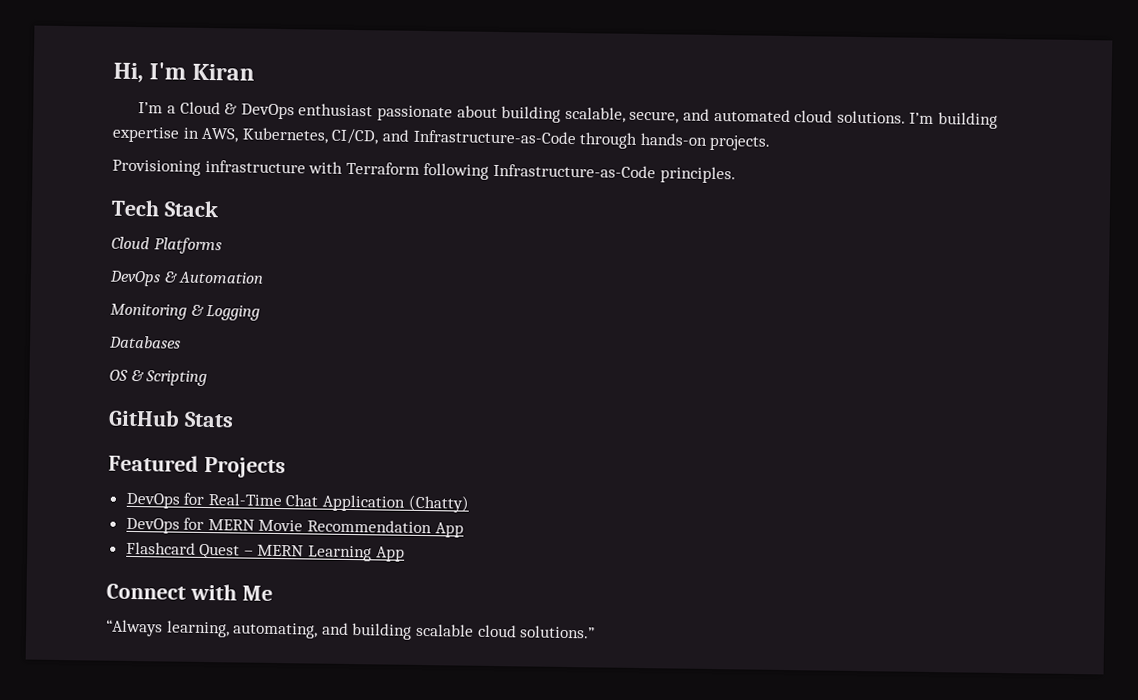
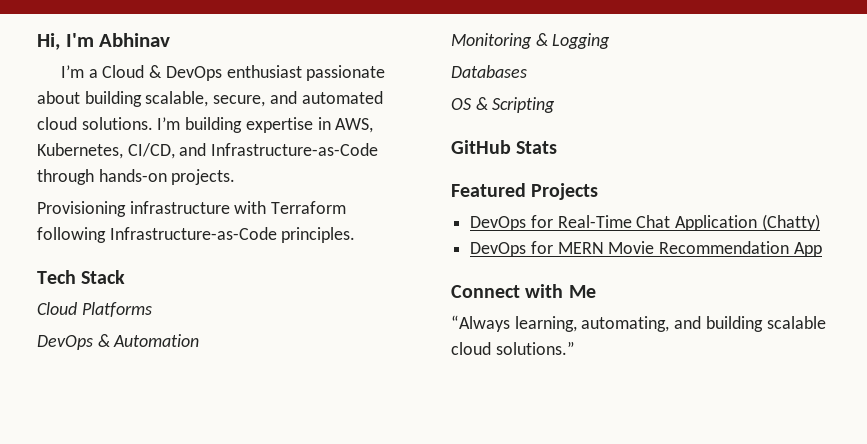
[191,63,255,81] Kiran -> [99,33,171,47] Abhinav
[125,541,405,562] // Flashcard Quest – MERN Learning App -> (822, 249) none

